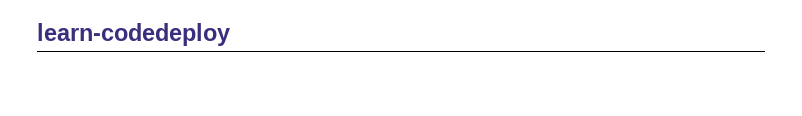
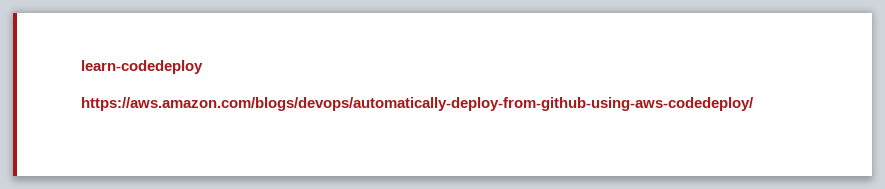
(230, 34) none -> [81,97,754,111] // https://aws.amazon.com/blogs/devops/automatically-deploy-from-github-using-aws-codedeploy/

